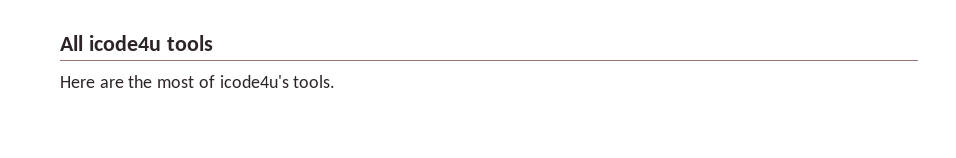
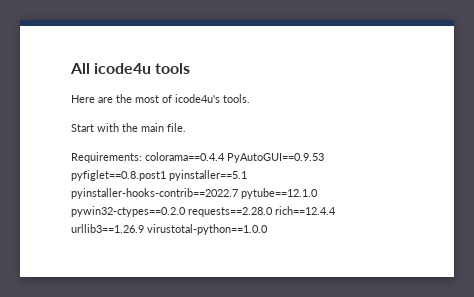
(336, 81) none -> [71,123,186,132] [71,152,324,163] [71,170,247,181] [71,188,318,199] [71,206,336,217] [71,224,268,235] // Start with the main file. // Requirements: colorama==0.4.4 PyAutoGUI==0.9.53 pyfiglet==0.8.post1 pyinstaller==5.1 pyinstaller-hooks-contrib==2022.7 pytube==12.1.0 pywin32-ctypes==0.2.0 requests==2.28.0 rich==12.4.4 urllib3==1.26.9 virustotal-python==1.0.0

